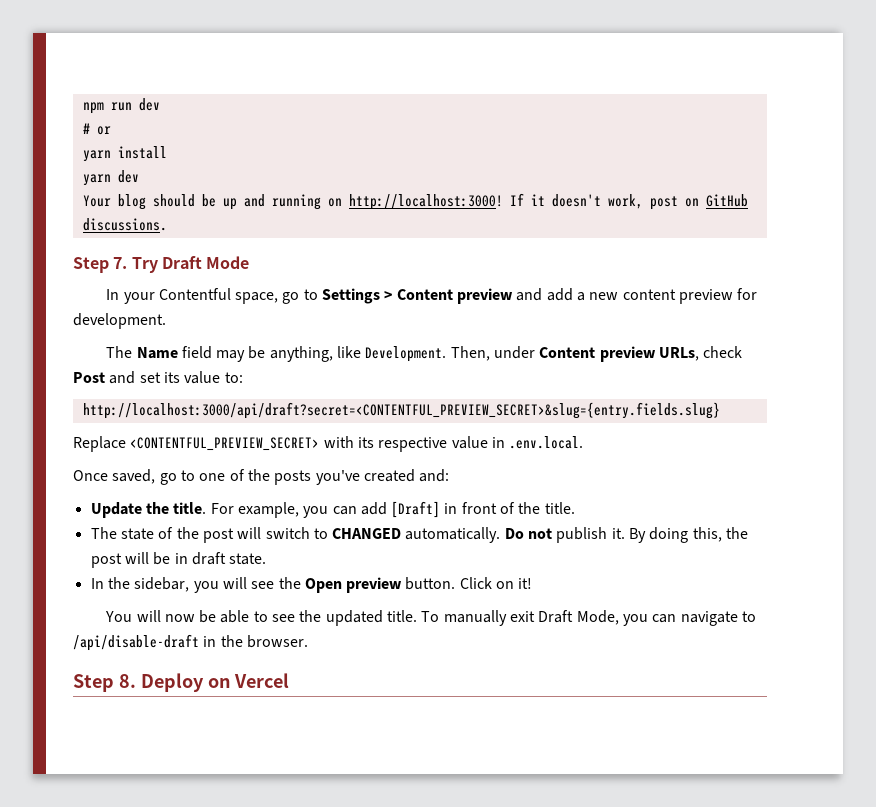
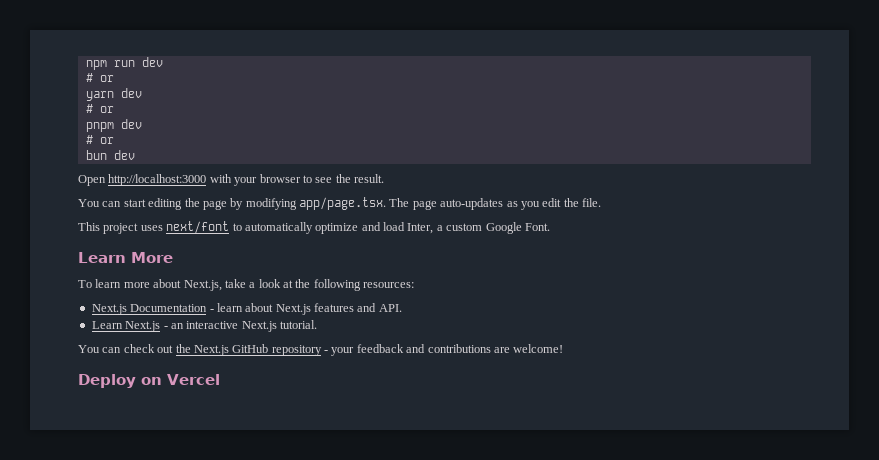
[82,146,167,162] // yarn install -> (114, 78) none
[82,193,748,210] [82,218,167,231] [73,256,250,273] [106,288,758,304] [73,313,166,329] [106,346,743,362] [73,371,243,384] [82,402,720,419] [73,436,584,452] [73,469,450,485] [90,501,575,518] [90,527,749,543] [90,552,267,568] [90,577,533,593] [105,610,756,626] [73,634,308,651] [73,674,136,692] Your blog should be up and running on http://localhost:3000! If it doesn't work, post on GitHub discussions. // Step 7. Try Draft Mode // In your Contentful space, go to Settings > Content preview and add a new content preview for development. // The Name field may be anything, like Development. Then, under Content preview URLs, check Post and set its value to: // http://localhost:3000/api/draft?secret=<CONTENTFUL_PREVIEW_SECRET>&slug={entry.fields.slug} // Replace <CONTENTFUL_PREVIEW_SECRET> with its respective value in .env.local. // Once saved, go to one of the posts you've created and: // Update the title. For example, you can add [Draft] in front of the title. // The state of the post will switch to CHANGED automatically. Do not publish it. By doing this, the post will be in draft state. // In the sidebar, you will see the Open preview button. Click on it! // You will now be able to see the updated title. To manually exit Draft Mode, you can navigate to /api/disable-draft in the browser. // Step 8. -> [85,104,114,113] [85,119,142,132] [85,135,114,144] [85,150,135,160] [78,174,384,186] [78,197,601,210] [78,221,550,234] [78,252,173,263] [78,279,415,291] [91,303,402,315] [91,320,317,332] [78,344,564,356] # or // pnpm dev // # or // bun dev // Open http://localhost:3000 with your browser to see the result. // You can start editing the page by modifying app/page.tsx. The page auto-updates as you edit the file. // This project uses next/font to automatically optimize and load Inter, a custom Google Font. // Learn More // To learn more about Next.js, take a look at the following resources: // Next.js Documentation - learn about Next.js features and API. // Learn Next.js - an interactive Next.js tutorial. // You can check out the Next.js GitHub repository - your feedback and contributions are welcome! //

